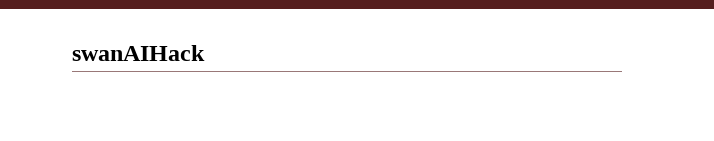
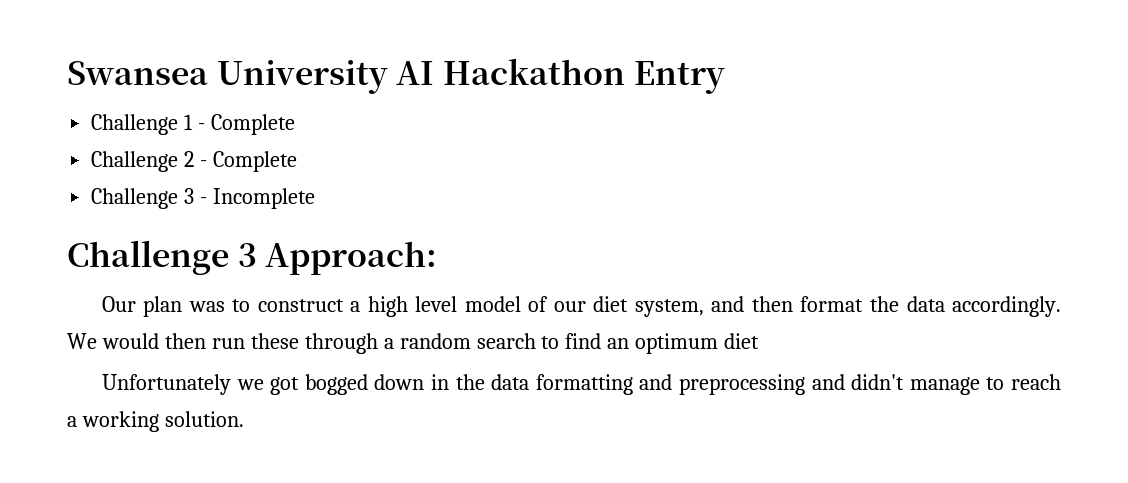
[72,45,205,61] swanAIHack -> [67,58,725,94] [91,114,296,135] [91,151,298,172] [91,188,316,209] [67,240,438,275] [101,296,1061,317] [67,333,760,354] [101,374,1061,395] [67,411,244,432] Swansea University AI Hackathon Entry // Challenge 1 - Complete // Challenge 2 - Complete // Challenge 3 - Incomplete // Challenge 3 Approach: // Our plan was to construct a high level model of our diet system, and then format the data accordingly. We would then run these through a random search to find an optimum diet // Unfortunately we got bogged down in the data formatting and preprocessing and didn't manage to reach a working solution.

